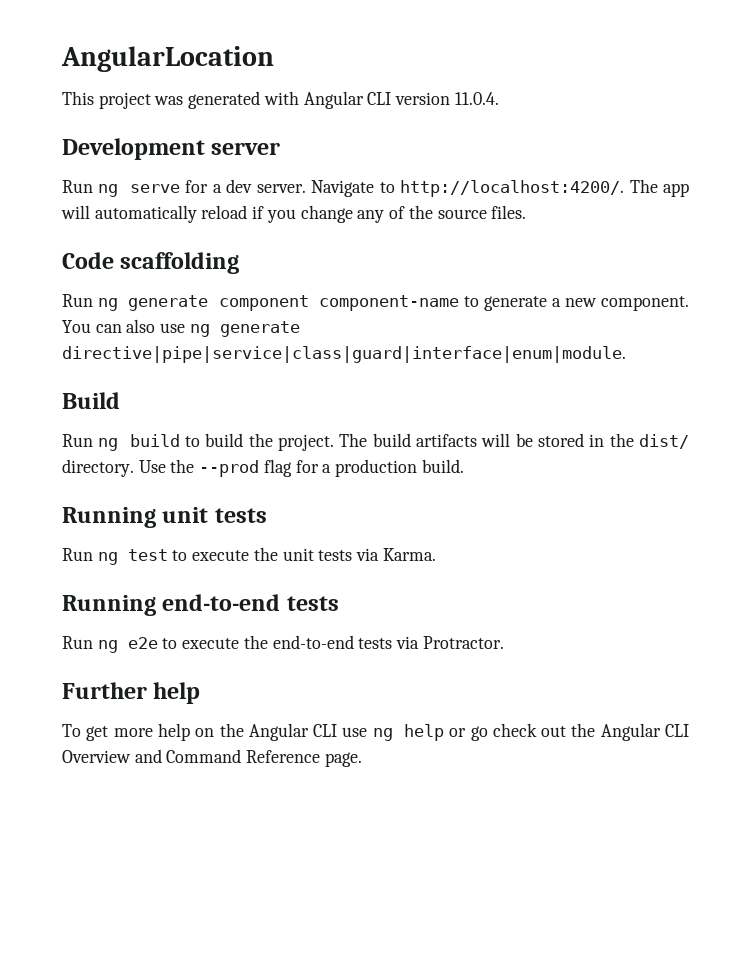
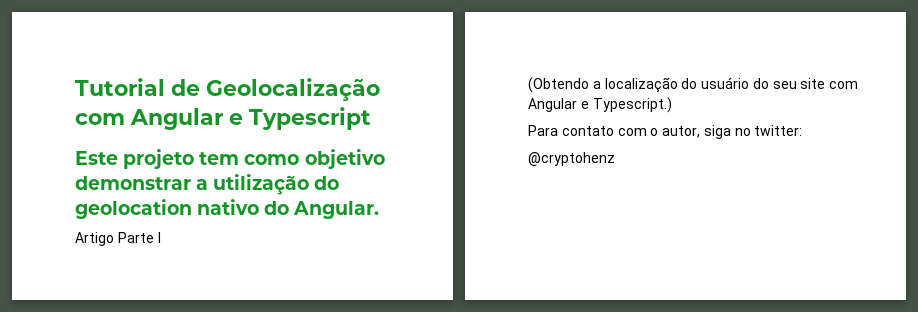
[61,46,274,72] [62,91,499,109] [62,138,281,160] [62,179,689,197] [61,205,527,223] [62,252,240,274] [62,294,689,311] [62,319,300,337] [62,346,626,363] [62,392,120,409] [62,433,689,451] [62,459,464,477] [62,507,267,528] [62,547,436,565] [62,594,339,616] [62,635,504,653] [62,682,201,704] [62,723,689,741] [62,749,362,767] AngularLocation // This project was generated with Angular CLI version 11.0.4. // Development server // Run ng serve for a dev server. Navigate to http://localhost:4200/. The app will automatically reload if you change any of the source files. // Code scaffolding // Run ng generate component component-name to generate a new component. You can also use ng generate directive|pipe|service|class|guard|interface|enum|module. // Build // Run ng build to build the project. The build artifacts will be stored in the dist/ directory. Use the --prod flag for a production build. // Running unit tests // Run ng test to execute the unit tests via Karma. // Running end-to-end tests // Run ng e2e to execute the end-to-end tests via Protractor. // Further help // To get more help on the Angular CLI use ng help or go check out the Angular CLI Overview and Command Reference page. -> [75,78,380,101] [75,107,371,130] [75,149,385,169] [75,174,340,195] [75,199,380,219] [75,232,161,246] [528,77,859,93] [528,97,672,113] [528,125,803,139] [528,152,615,166] Tutorial de Geolocalização com Angular e Typescript // Este projeto tem como objetivo demonstrar a utilização do geolocation nativo do Angular. // Artigo Parte I // (Obtendo a localização do usuário do seu site com Angular e Typescript.) // Para contato com o autor, siga no twitter: // @cryptohenz

